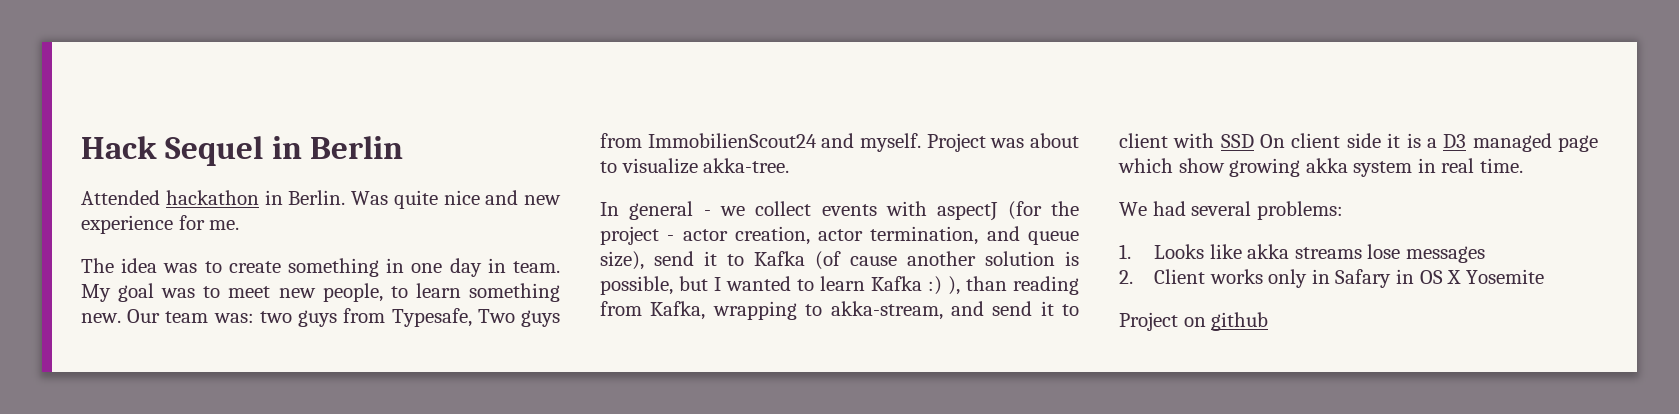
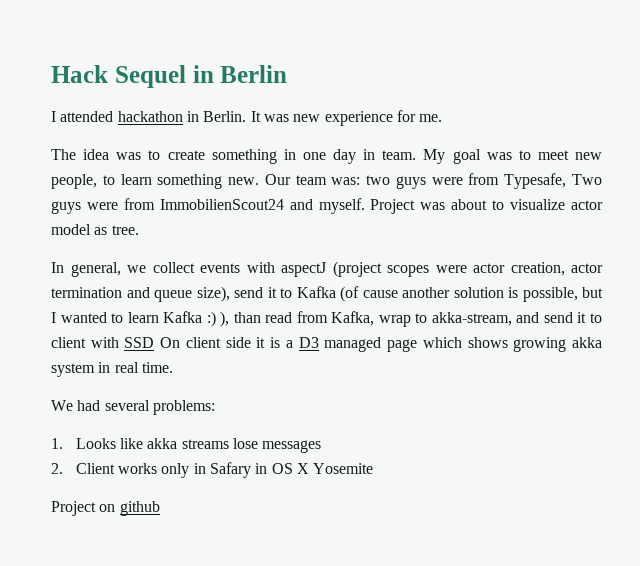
[81,190,160,205] Attended -> [51,111,114,122] I attended
[351,190,519,209] Was quite nice and -> [250,111,289,122] It was
(338, 318) none -> [431,177,463,185] were
(560, 318) none -> [86,202,118,210] were
[703,158,790,173] akka-tree. -> [571,200,604,210] [51,224,139,235] actor model as tree.
[629,201,711,220] general - -> [70,262,121,277] general,
[1007,201,1079,220] [600,226,675,245] (for the project - -> [332,261,467,277] (project scopes were
[870,226,979,245] termination, -> [51,287,122,298] termination
[1013,276,1079,295] reading -> [265,312,293,323] read
[712,301,797,320] wrapping -> [378,315,411,327] wrap
[1178,158,1225,173] show -> [467,337,508,348] shows

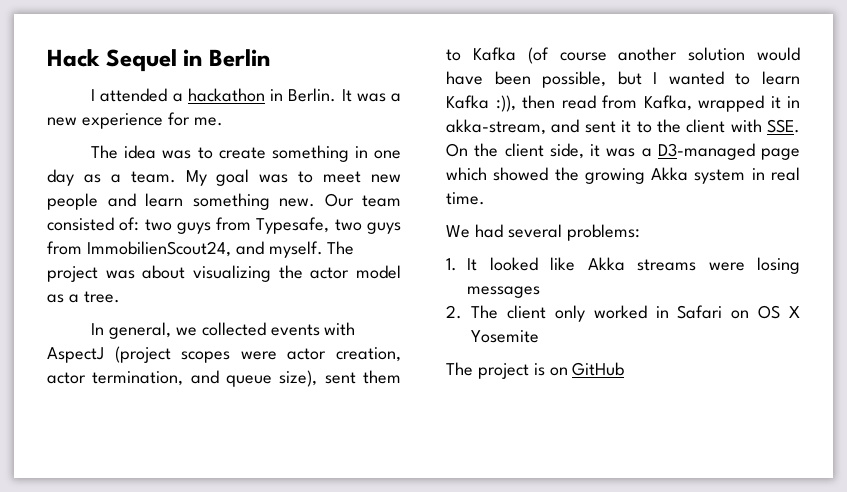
(114, 116) none -> [172,93,183,102] a
(289, 118) none -> [391,93,402,102] a
[363,149,376,160] in -> [83,174,121,183] as a
[51,174,115,189] people, to -> [47,193,136,210] people and
[331,175,463,189] was: two guys were -> [47,217,211,234] consisted of: two guys
[572,174,602,185] [51,198,566,214] Two guys were from ImmobilienScout24 and myself. Project was about to visualize -> [334,219,401,234] [47,241,355,258] [47,265,303,282] two guys from ImmobilienScout24, and myself. The project was about visualizing the
(108, 231) none -> [68,294,79,303] a
[152,262,195,273] collect -> [201,322,266,336] collected
[281,262,326,277] aspectJ -> [47,347,104,363] AspectJ
[51,287,122,298] termination -> [92,371,184,386] termination,
[234,287,277,298] send it -> [324,370,401,384] sent them
[362,290,398,298] cause -> [559,52,607,61] course
[508,287,518,298] is -> [757,47,800,61] [446,71,531,85] would have been
[206,311,428,327] :) ), than read from Kafka, wrap to -> [495,95,800,112] :)), then read from Kafka, wrapped it in
[543,312,602,323] send it to -> [584,119,681,133] sent it to the
[124,337,603,352] SSD On client side it is a D3 managed page which shows growing akka -> [767,119,800,133] [446,143,800,160] [446,167,689,184] SSE. On the client side, it was a D3-managed page which showed the growing Akka
[75,438,322,453] [51,462,374,478] [51,501,160,516] Looks like akka streams lose messages // 2. Client works only in Safary in OS X Yosemite // Project on github -> [467,257,800,274] [467,286,541,298] [446,305,800,322] [471,330,539,343] [446,362,625,379] It looked like Akka streams were losing messages // 2. The client only worked in Safari on OS X Yosemite // The project is on GitHub

